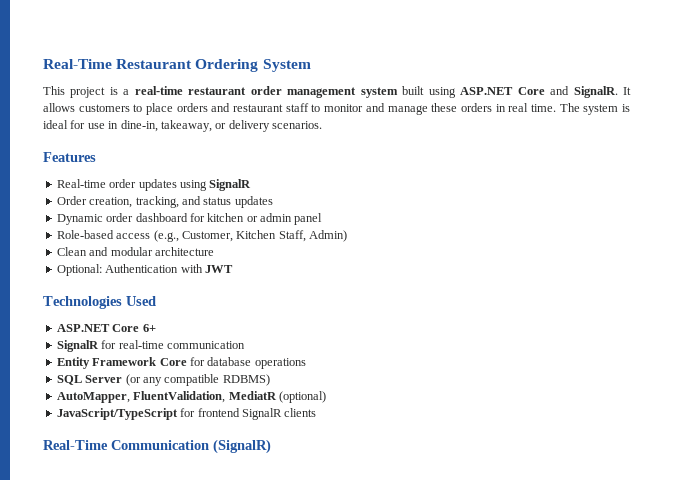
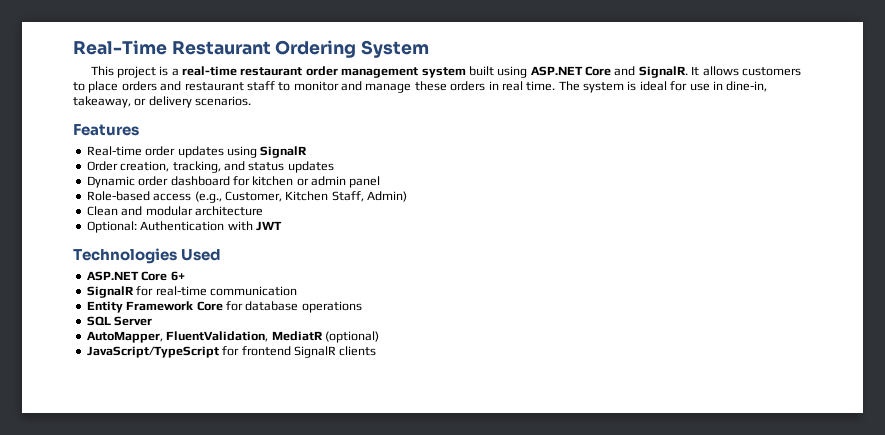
[125,374,270,386] (or any compatible RDBMS) -> (153, 321) none
[43,439,271,454] // Real-Time Communication (SignalR) -> (377, 351) none

